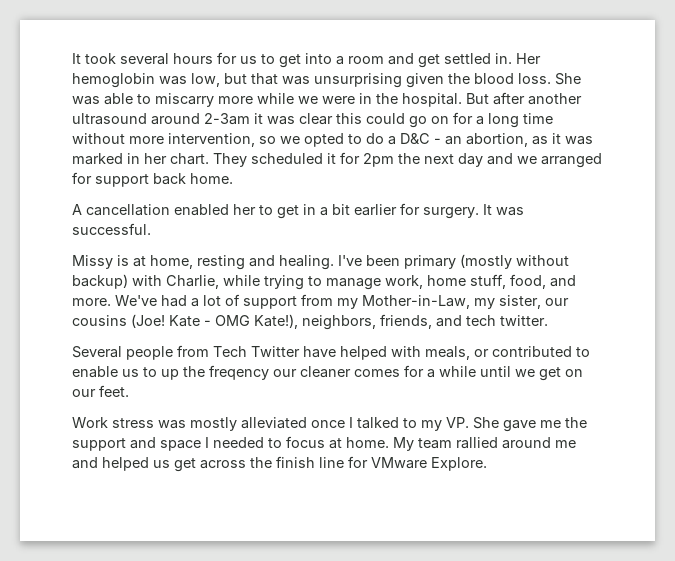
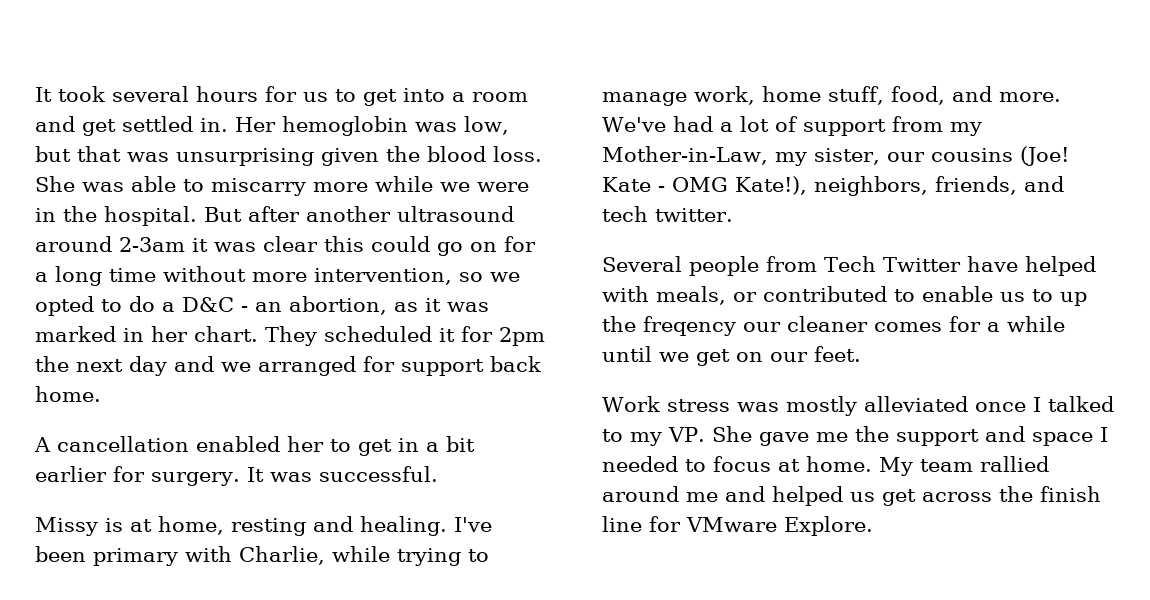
[460,254,569,269] [72,274,128,289] (mostly without backup) -> (178, 557) none

